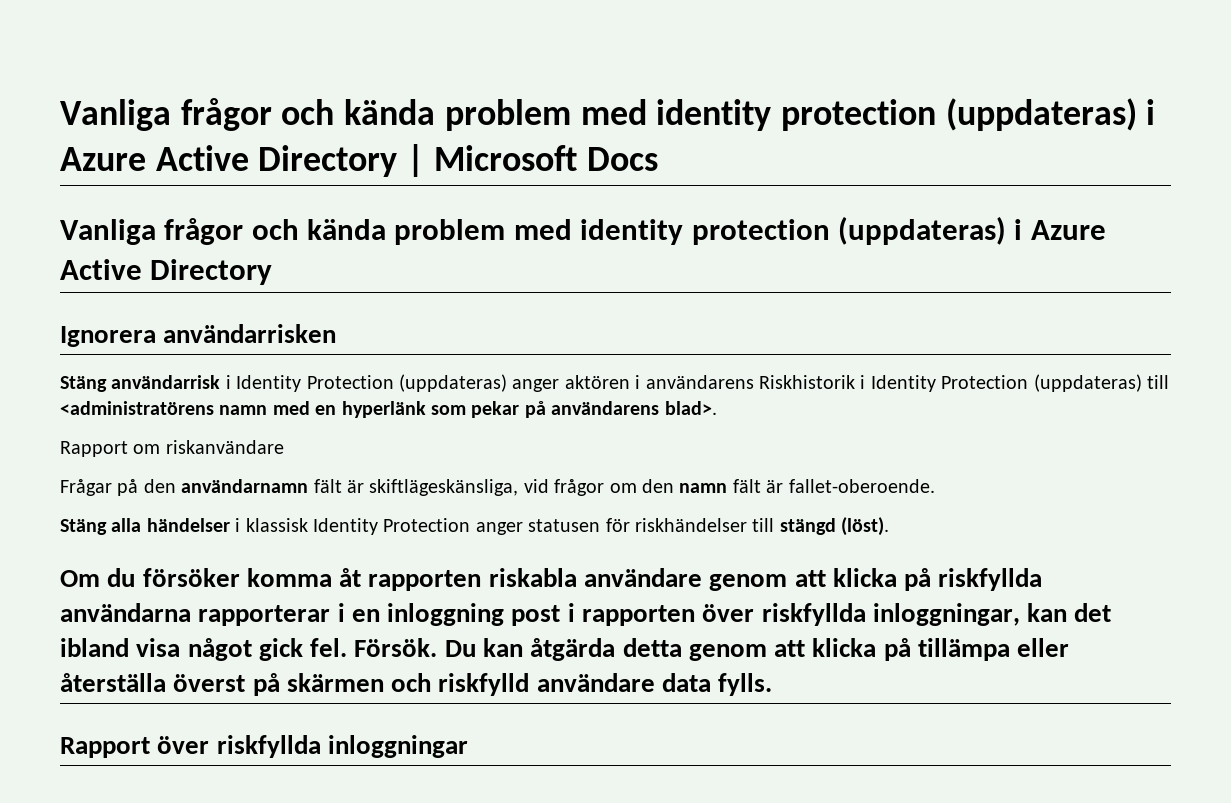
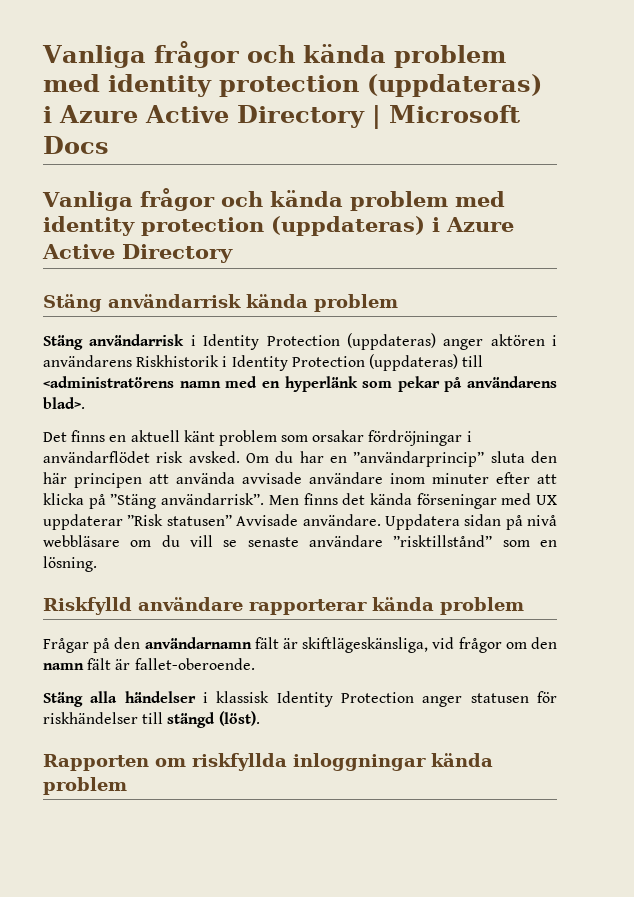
[60,324,337,347] Ignorera användarrisken -> [43,294,398,312] Stäng användarrisk kända problem
[60,440,284,457] Rapport om riskanvändare -> [43,430,472,446] [43,451,557,467] [43,472,557,488] [43,493,557,509] [43,514,557,530] [43,535,557,547] [43,556,97,572] [43,597,524,615] Det finns en aktuell känt problem som orsakar fördröjningar i användarflödet risk avsked. Om du har en ”användarprincip” sluta den här principen att använda avvisade användare inom minuter efter att klicka på ”Stäng användarrisk”. Men finns det kända förseningar med UX uppdaterar ”Risk statusen” Avvisade användare. Uppdatera sidan på nivå webbläsare om du vill se senaste användare ”risktillstånd” som en lösning. // Riskfylld användare rapporterar kända problem
[60,568,1043,591] [60,603,1112,626] [60,638,1070,661] [60,673,773,696] [60,735,468,758] Om du försöker komma åt rapporten riskabla användare genom att klicka på riskfyllda användarna rapporterar i en inloggning post i rapporten över riskfyllda inloggningar, kan det ibland visa något gick fel. Försök. Du kan åtgärda detta genom att klicka på tillämpa eller återställa överst på skärmen och riskfylld användare data fylls. // Rapport över riskfyllda inloggningar -> [43,753,493,771] [43,777,127,795] Rapporten om riskfyllda inloggningar kända problem

